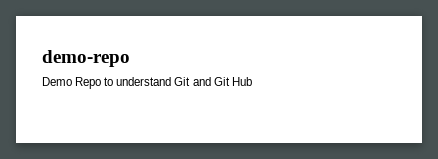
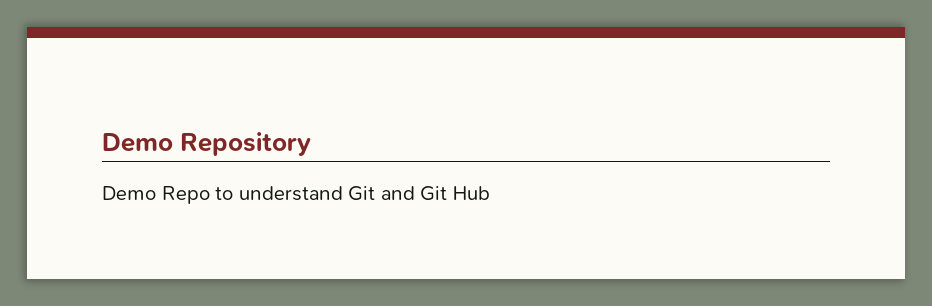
[42,50,130,67] demo-repo -> [102,132,312,156] Demo Repository

